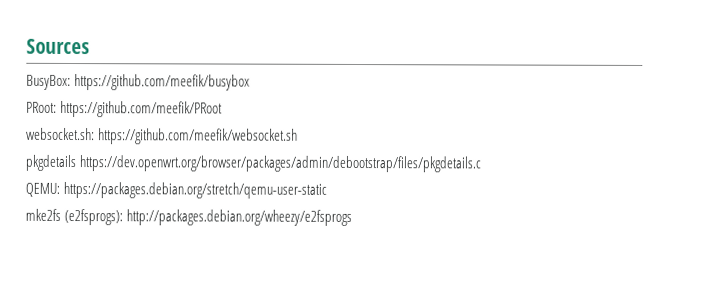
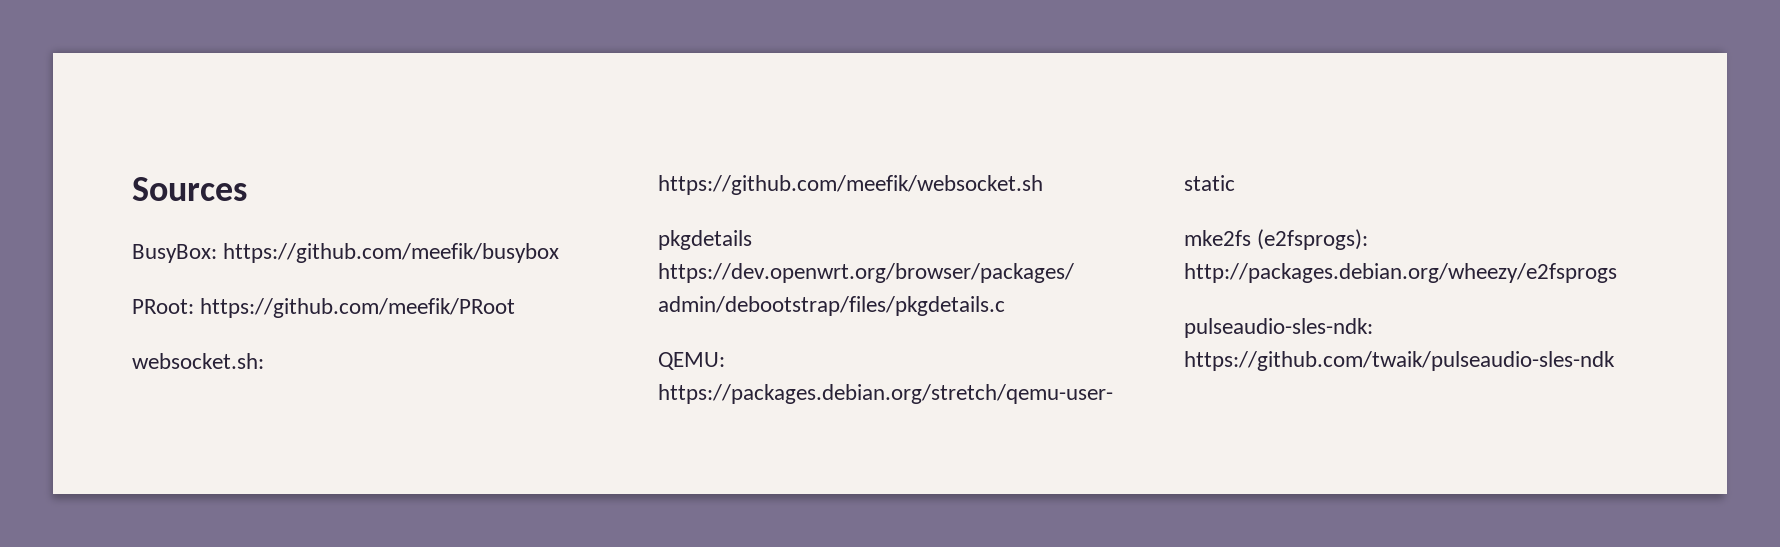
(353, 217) none -> [1184,318,1373,338] [1184,351,1615,371] // pulseaudio-sles-ndk: https://github.com/twaik/pulseaudio-sles-ndk

